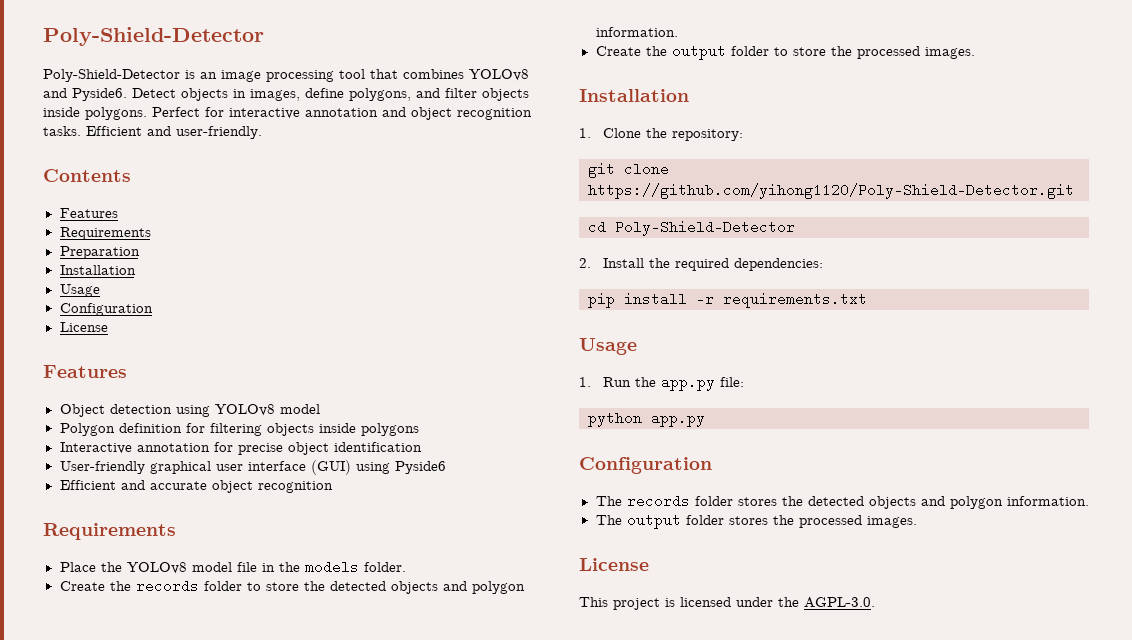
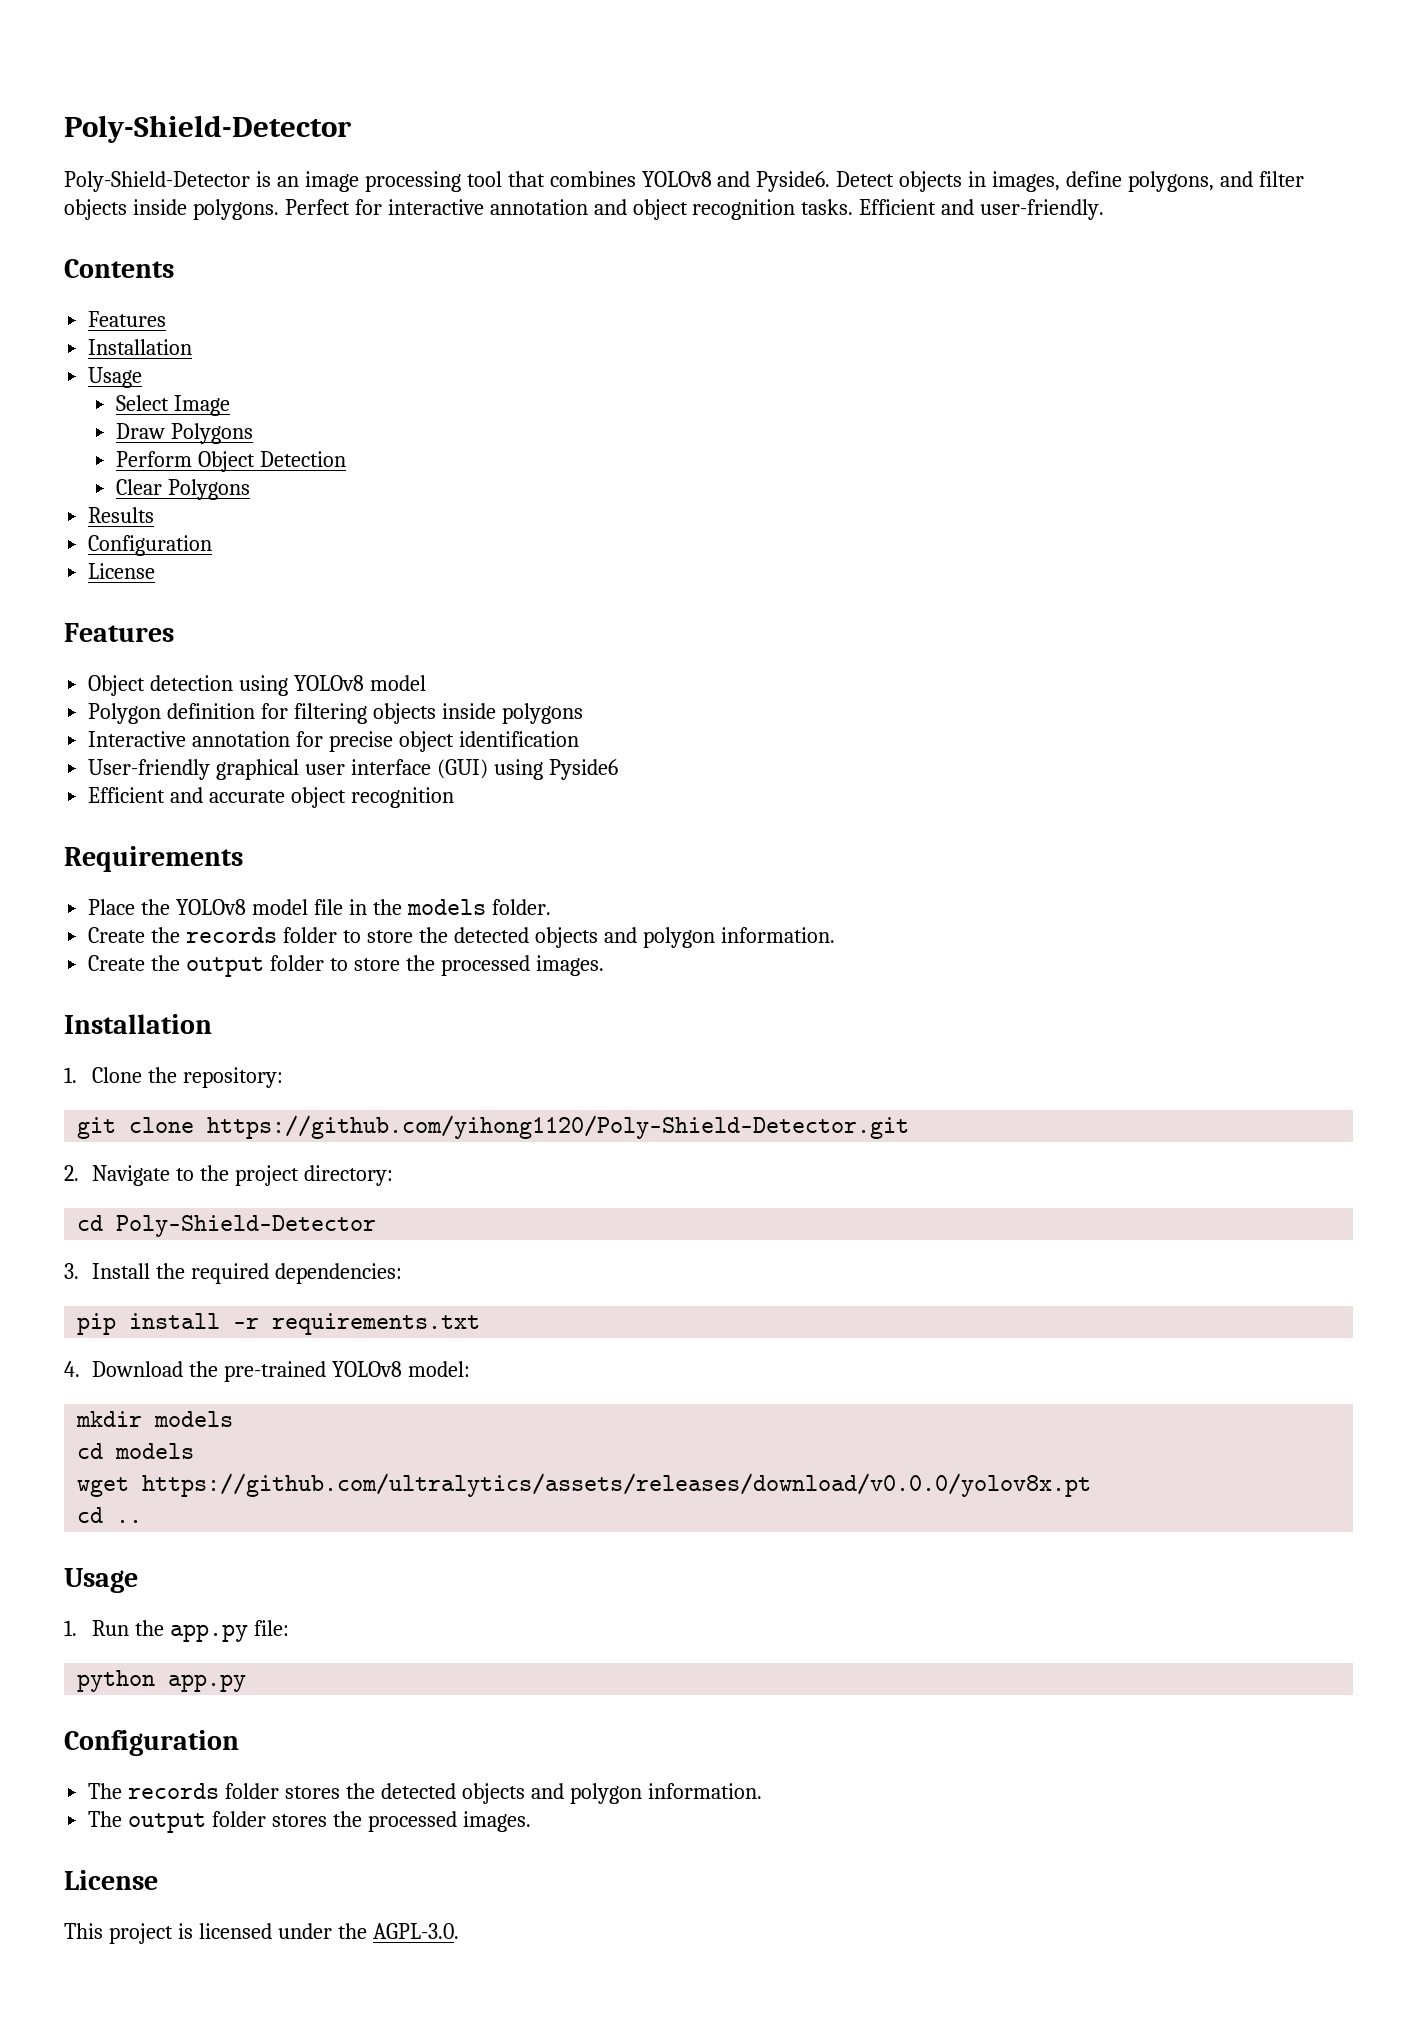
[59,227,151,240] [59,246,140,259] // Requirements // Preparation -> (167, 319) none
(100, 290) none -> [116,395,231,416] [116,423,254,444] [116,451,347,472] [116,479,251,500] [88,507,155,523] // Select Image // Draw Polygons // Perform Object Detection // Clear Polygons // Results
(1074, 191) none -> [64,1165,393,1186] // 2. Navigate to the project directory:
[579,258,591,268] 2. -> [64,1263,79,1279] 3.
(867, 300) none -> [64,1361,470,1382] [76,1411,234,1427] [77,1443,195,1459] [77,1473,1092,1497] [77,1507,143,1523] // 4. Download the pre-trained YOLOv8 model: // mkdir models // cd models // wget https://github.com/ultralytics/assets/releases/download/v0.0.0/yolov8x.pt // cd ..

